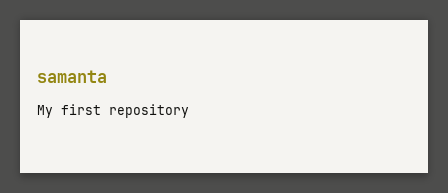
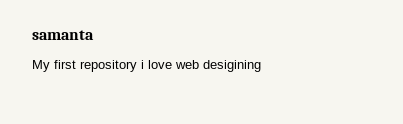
(189, 111) none -> [141,60,261,72] i love web desigining

